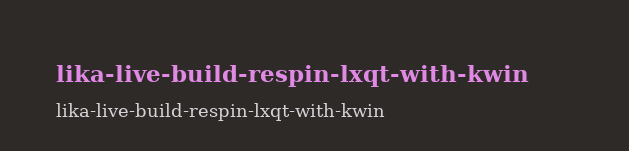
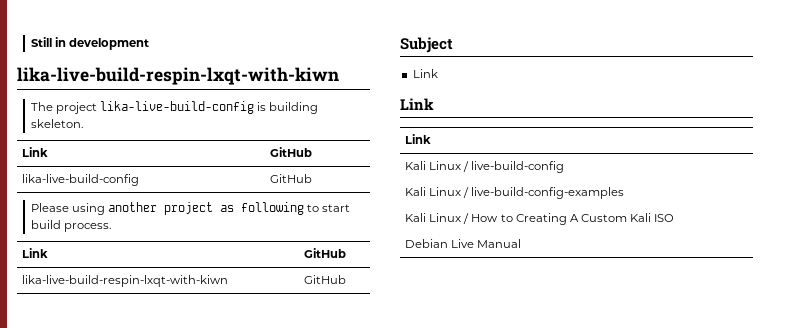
[56,65,529,87] [56,103,385,121] lika-live-build-respin-lxqt-with-kwin // lika-live-build-respin-lxqt-with-kwin -> [30,37,149,50] [17,67,339,85] [30,101,318,114] [30,119,83,128] [22,147,49,157] [270,147,313,157] [22,174,140,186] [270,174,313,183] [30,202,350,215] [30,220,111,232] [22,248,49,258] [304,248,347,258] [22,275,229,287] [304,275,347,284] [400,37,453,53] [412,69,438,78] [400,98,434,110] [405,134,432,144] [405,161,565,173] [405,187,625,199] [405,213,675,225] [405,239,522,248] Still in development // lika-live-build-respin-lxqt-with-kiwn // The project lika-live-build-config is building skeleton. // Link | GitHub // lika-live-build-config | GitHub // Please using another project as following to start build process. // Link | GitHub // lika-live-build-respin-lxqt-with-kiwn | GitHub // Subject // Link // Link // Link // Kali Linux / live-build-config // Kali Linux / live-build-config-examples // Kali Linux / How to Creating A Custom Kali ISO // Debian Live Manual

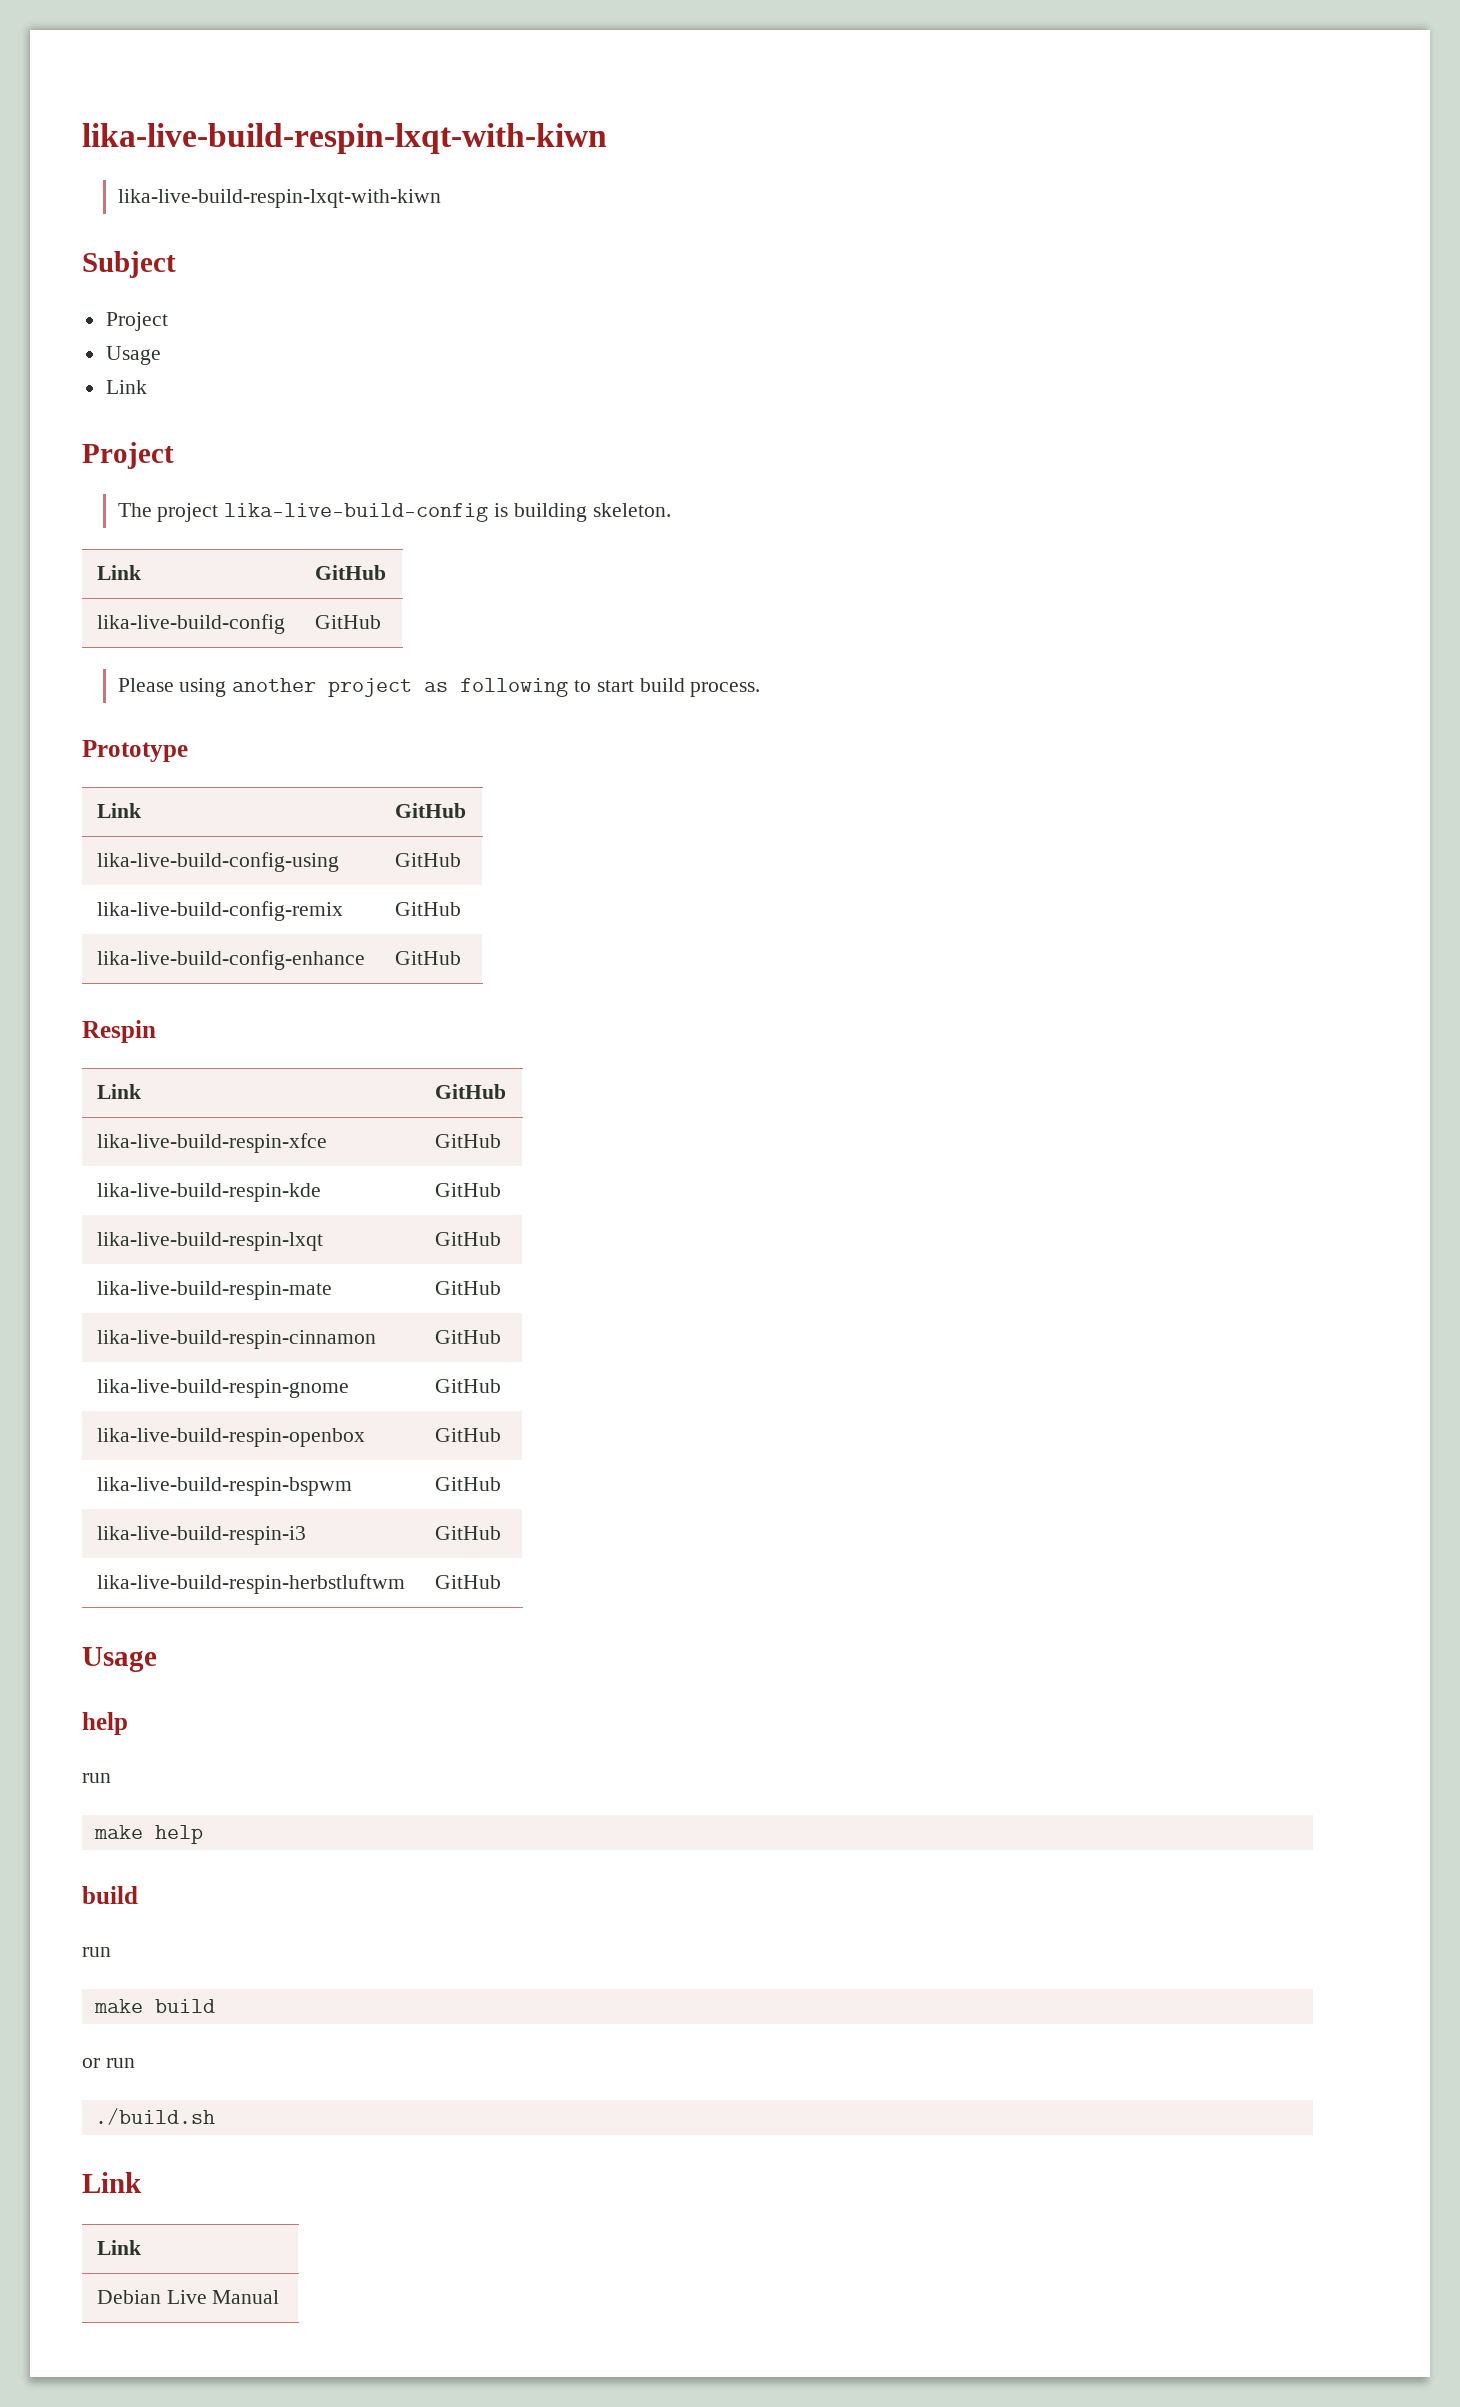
[30,37,149,50] [17,67,339,85] Still in development // lika-live-build-respin-lxqt-with-kiwn -> [82,123,607,154] [117,189,441,208] [82,251,176,278] [105,312,168,331] [105,346,161,365] [105,380,147,394] [82,442,174,469] lika-live-build-respin-lxqt-with-kiwn // lika-live-build-respin-lxqt-with-kiwn // Subject // Project // Usage // Link // Project
[22,248,49,258] [304,248,347,258] [22,275,229,287] [304,275,347,284] [400,37,453,53] [412,69,438,78] [400,98,434,110] [405,134,432,144] [405,161,565,173] [405,187,625,199] [405,213,675,225] // Link | GitHub // lika-live-build-respin-lxqt-with-kiwn | GitHub // Subject // Link // Link // Link // Kali Linux / live-build-config // Kali Linux / live-build-config-examples // Kali Linux / How to Creating A Custom Kali ISO -> [82,740,188,762] [96,803,141,818] [394,803,466,818] [96,852,339,872] [394,853,461,867] [96,901,343,921] [394,902,461,916] [96,950,365,970] [394,951,461,965] [82,1020,156,1043] [96,1084,141,1099] [434,1084,506,1099] [96,1133,327,1153] [434,1134,501,1148] [96,1183,321,1202] [434,1183,501,1197] [96,1232,323,1251] [434,1232,501,1246] [96,1281,332,1300] [434,1281,501,1295] [96,1330,376,1349] [434,1330,501,1344] [96,1379,349,1398] [434,1379,501,1393] [96,1428,365,1447] [434,1428,501,1442] [96,1477,352,1496] [434,1477,501,1491] [96,1526,306,1545] [434,1526,501,1540] [96,1574,405,1594] [434,1575,501,1589] [82,1647,157,1672] [82,1712,128,1735] [82,1773,111,1783] [93,1825,203,1844] [82,1886,138,1904] [82,1947,111,1957] [93,1999,215,2013] [82,2058,135,2068] [94,2108,215,2125] [82,2172,142,2193] [96,2240,141,2255] // Prototype // Link | GitHub // lika-live-build-config-using | GitHub // lika-live-build-config-remix | GitHub // lika-live-build-config-enhance | GitHub // Respin // Link | GitHub // lika-live-build-respin-xfce | GitHub // lika-live-build-respin-kde | GitHub // lika-live-build-respin-lxqt | GitHub // lika-live-build-respin-mate | GitHub // lika-live-build-respin-cinnamon | GitHub // lika-live-build-respin-gnome | GitHub // lika-live-build-respin-openbox | GitHub // lika-live-build-respin-bspwm | GitHub // lika-live-build-respin-i3 | GitHub // lika-live-build-respin-herbstluftwm | GitHub // Usage // help // run // make help // build // run // make build // or run // ./build.sh // Link // Link

